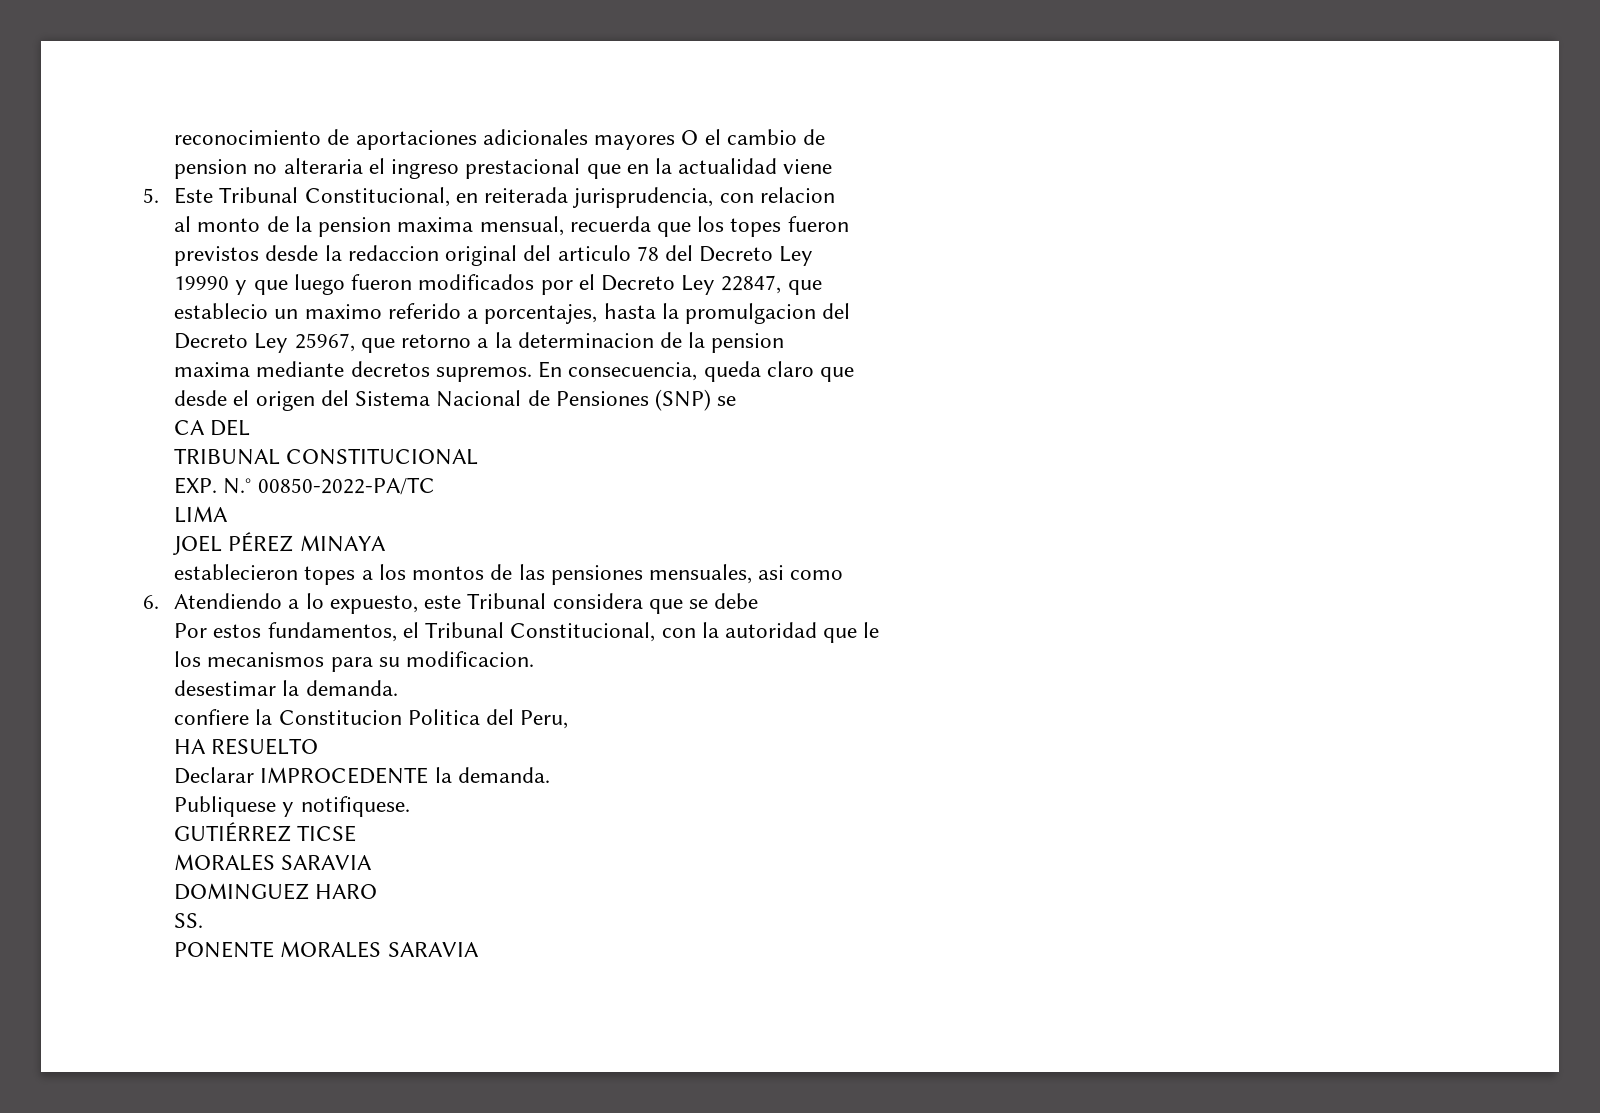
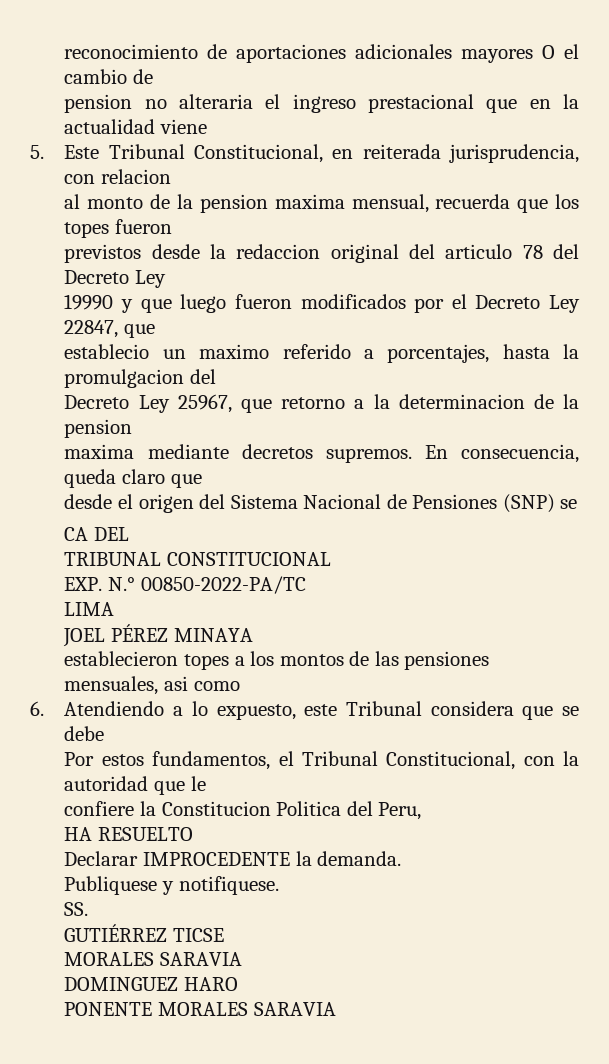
[174,651,535,672] [174,680,398,696] // los mecanismos para su modificacion. // desestimar la demanda. -> (206, 783) none
(410, 806) none -> [64,902,89,916] // SS.
[174,913,204,928] // SS. -> (239, 984) none

